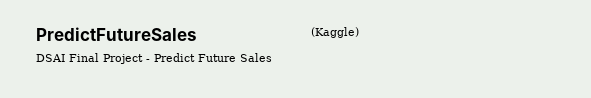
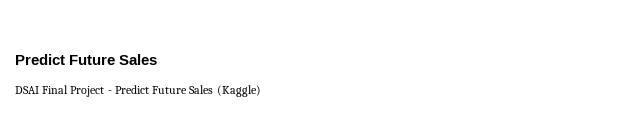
[36,27,197,41] PredictFutureSales -> [15,54,158,65] Predict Future Sales

